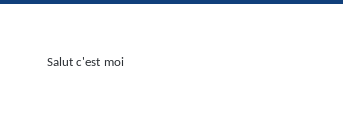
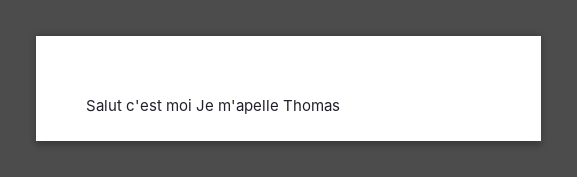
(124, 61) none -> [196,100,341,114] Je m'apelle Thomas

